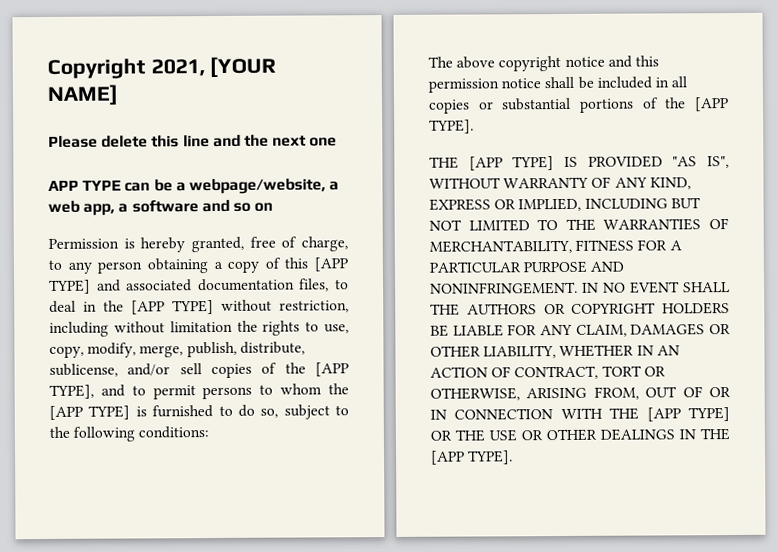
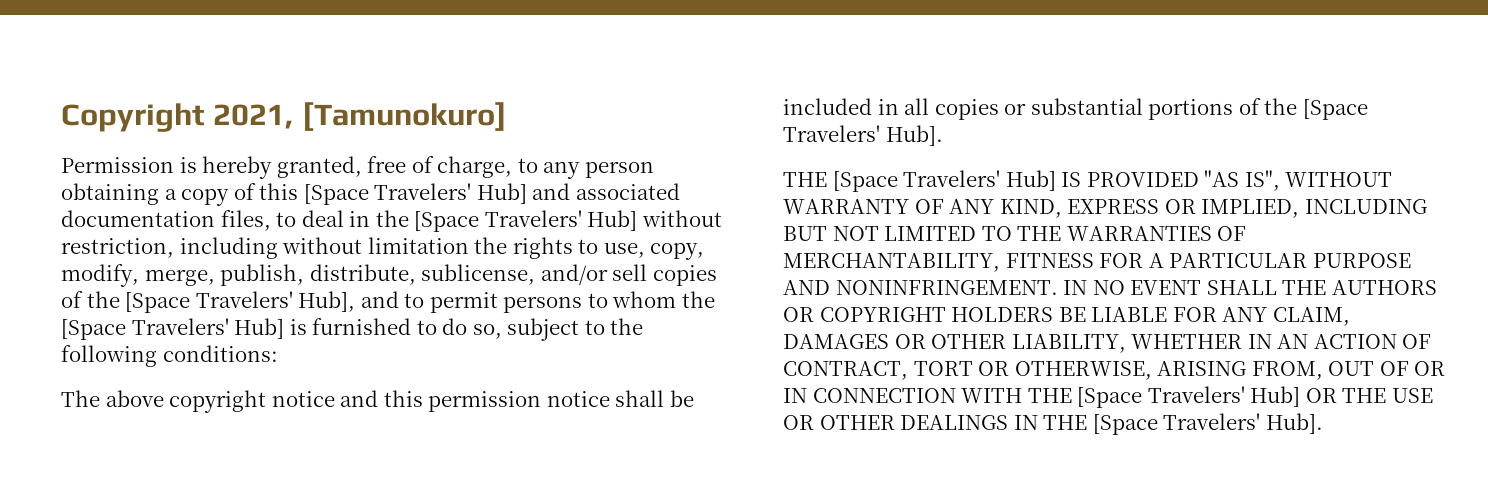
[209,56,277,78] [47,84,119,105] [48,134,338,148] [48,178,340,195] [48,199,274,216] [YOUR NAME] // Please delete this line and the next one // APP TYPE can be a webpage/website, a web app, a software and so on -> [301,102,507,131] [Tamunokuro]
[314,257,348,272] [49,279,91,294] [APP TYPE] -> [303,183,527,205] [Space Travelers' Hub]
[131,300,214,315] [APP TYPE] -> [414,210,638,232] [Space Travelers' Hub]
[315,362,349,377] [49,384,94,399] [APP TYPE], -> [125,291,356,313] [Space Travelers' Hub],
[49,405,131,420] [APP TYPE] -> [61,318,285,340] [Space Travelers' Hub]
[694,97,729,112] [429,119,474,134] [429,156,555,171] [APP TYPE]. // THE [APP TYPE] -> [1302,99,1368,120] [783,125,943,146] [783,170,1056,192] [Space Travelers' Hub]. // THE [Space Travelers' Hub]
[646,407,730,422] [APP TYPE] -> [1077,386,1301,408] [Space Travelers' Hub]
[431,450,514,465] [APP TYPE]. -> [1092,413,1323,435] [Space Travelers' Hub].

